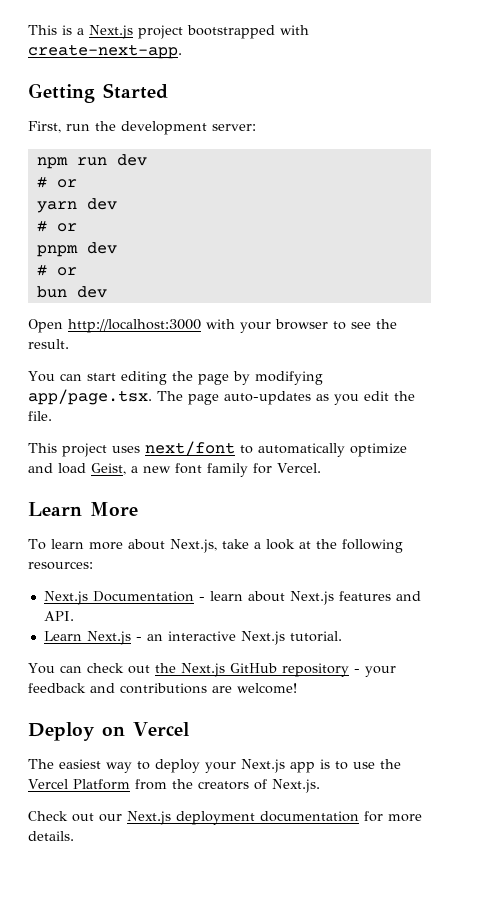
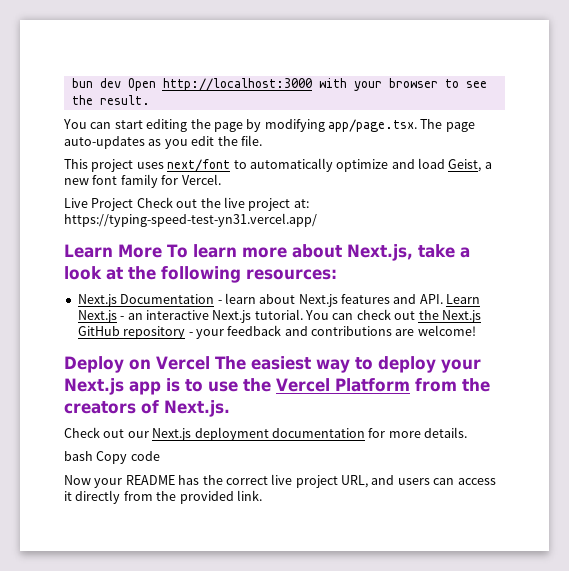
[28,25,309,39] [28,44,182,59] [28,83,168,103] [28,121,256,135] [36,154,147,169] [36,176,77,188] [36,198,117,213] [36,220,77,232] [36,242,117,257] [36,264,77,276] This is a Next.js project bootstrapped with create-next-app. // Getting Started // First, run the development server: // npm run dev // # or // yarn dev // # or // pnpm dev // # or // -> (71, 83) none
(107, 292) // -> (121, 83) none
(321, 468) none -> [64,197,309,211] [64,213,317,227] // Live Project Check out the live project at: https://typing-speed-test-yn31.vercel.app/
(138, 509) // -> (162, 251) none
(74, 616) // -> (443, 299) none
(342, 636) // -> (303, 314) none
(189, 729) // -> (210, 363) none
(74, 836) none -> [64,451,160,464] [64,474,496,488] [64,490,262,504] // bash Copy code // Now your README has the correct live project URL, and users can access it directly from the provided link.

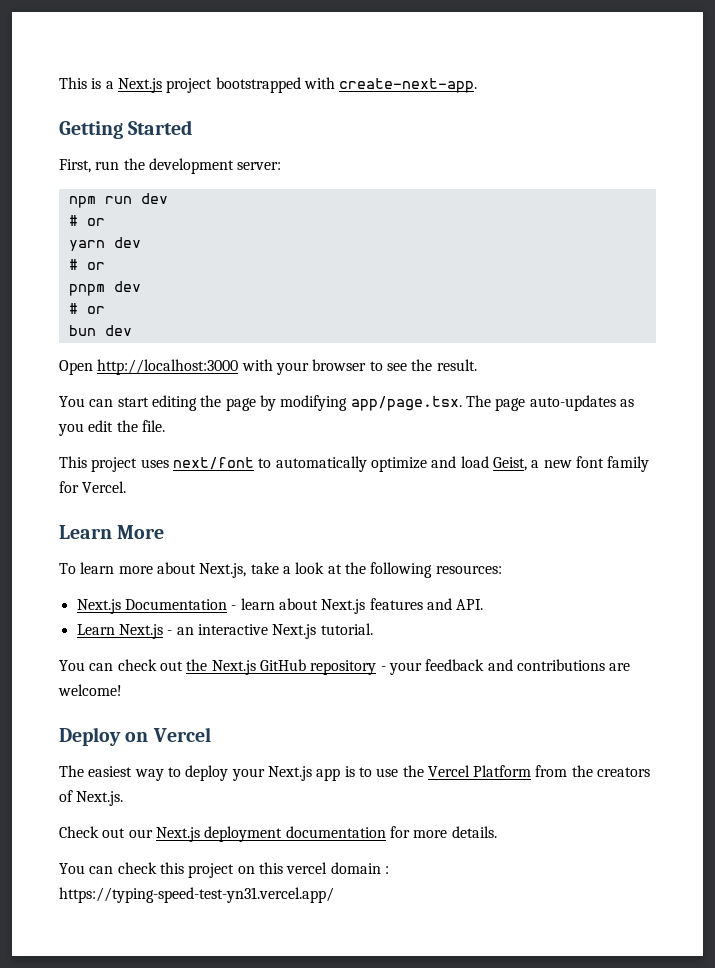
(71, 83) none -> [59,77,478,93] [59,120,193,139] [59,158,282,174] [68,193,168,208] [68,215,105,226] [68,237,141,251] [68,259,105,270] [68,281,141,296] [68,303,105,314] This is a Next.js project bootstrapped with create-next-app. // Getting Started // First, run the development server: // npm run dev // # or // yarn dev // # or // pnpm dev // # or //
(121, 83) none -> (132, 330) //
[64,197,309,211] [64,213,317,227] // Live Project Check out the live project at: https://typing-speed-test-yn31.vercel.app/ -> (127, 487) none
(162, 251) none -> (165, 532) //
(443, 299) none -> (484, 604) //
(303, 314) none -> (373, 629) //
(210, 363) none -> (211, 734) //
[64,451,160,464] [64,474,496,488] [64,490,262,504] bash Copy code // Now your README has the correct live project URL, and users can access it directly from the provided link. -> [59,862,389,878] [59,887,334,903] You can check this project on this vercel domain : https://typing-speed-test-yn31.vercel.app/

